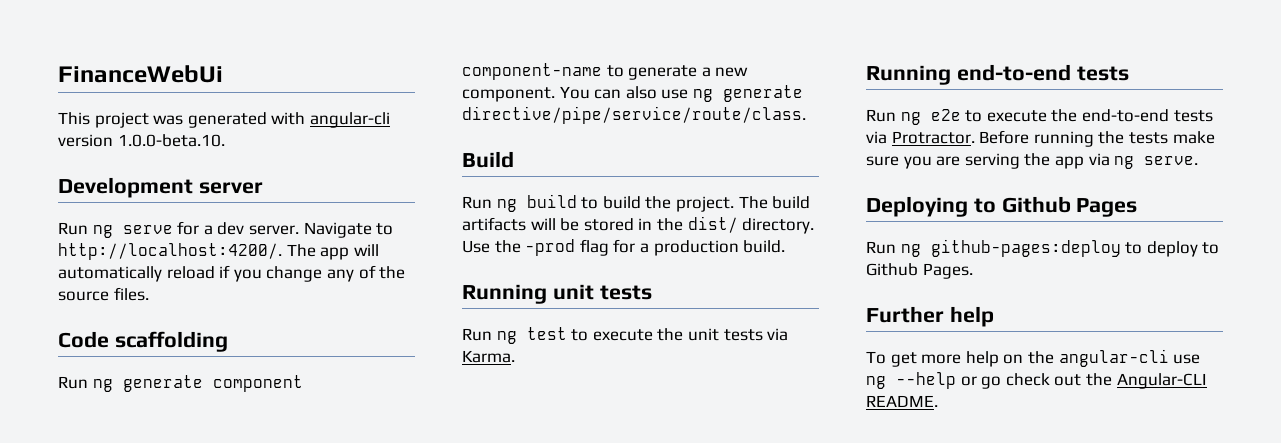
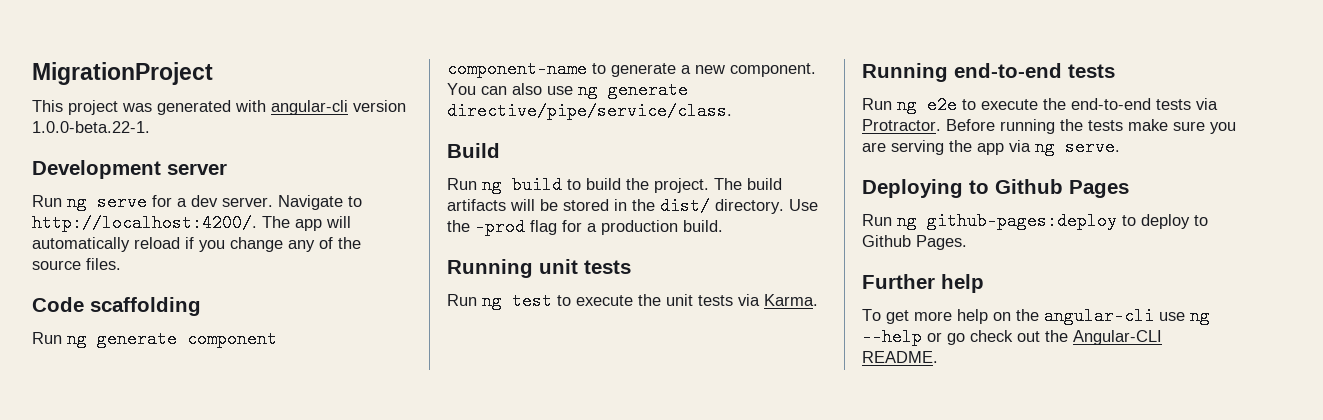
[58,65,223,83] FinanceWebUi -> [32,62,213,85] MigrationProject
[117,134,225,147] 1.0.0-beta.10. -> [32,121,150,133] 1.0.0-beta.22-1.
[462,106,806,124] directive/pipe/service/route/class. -> [447,102,732,120] directive/pipe/service/class.

